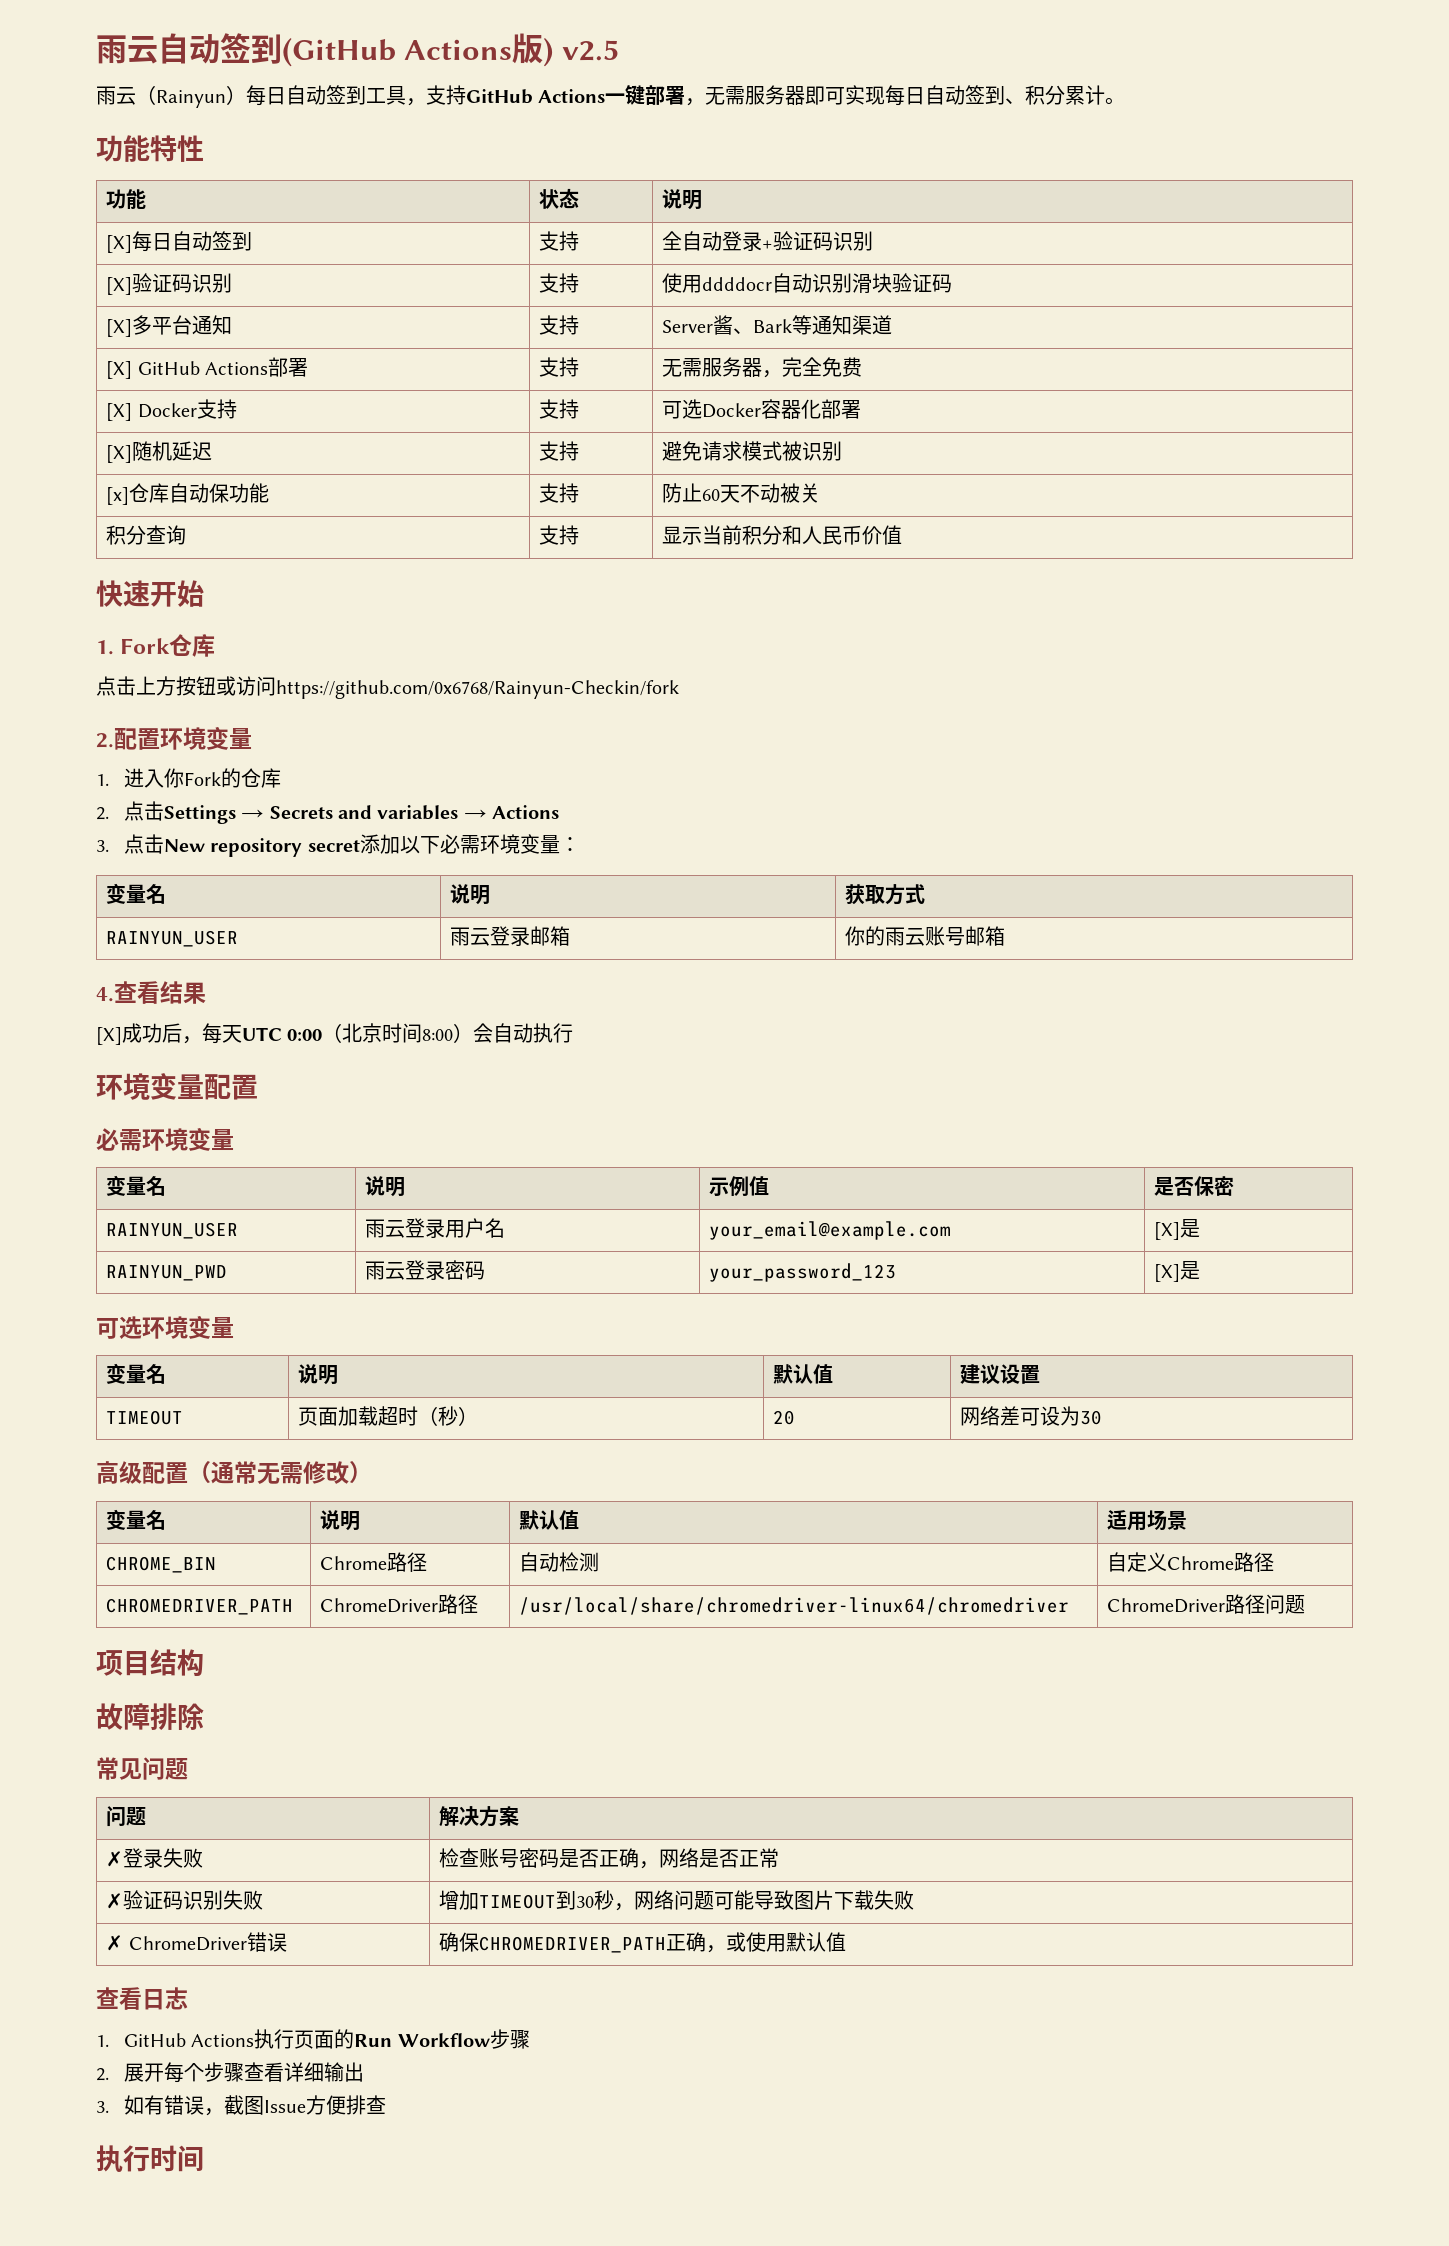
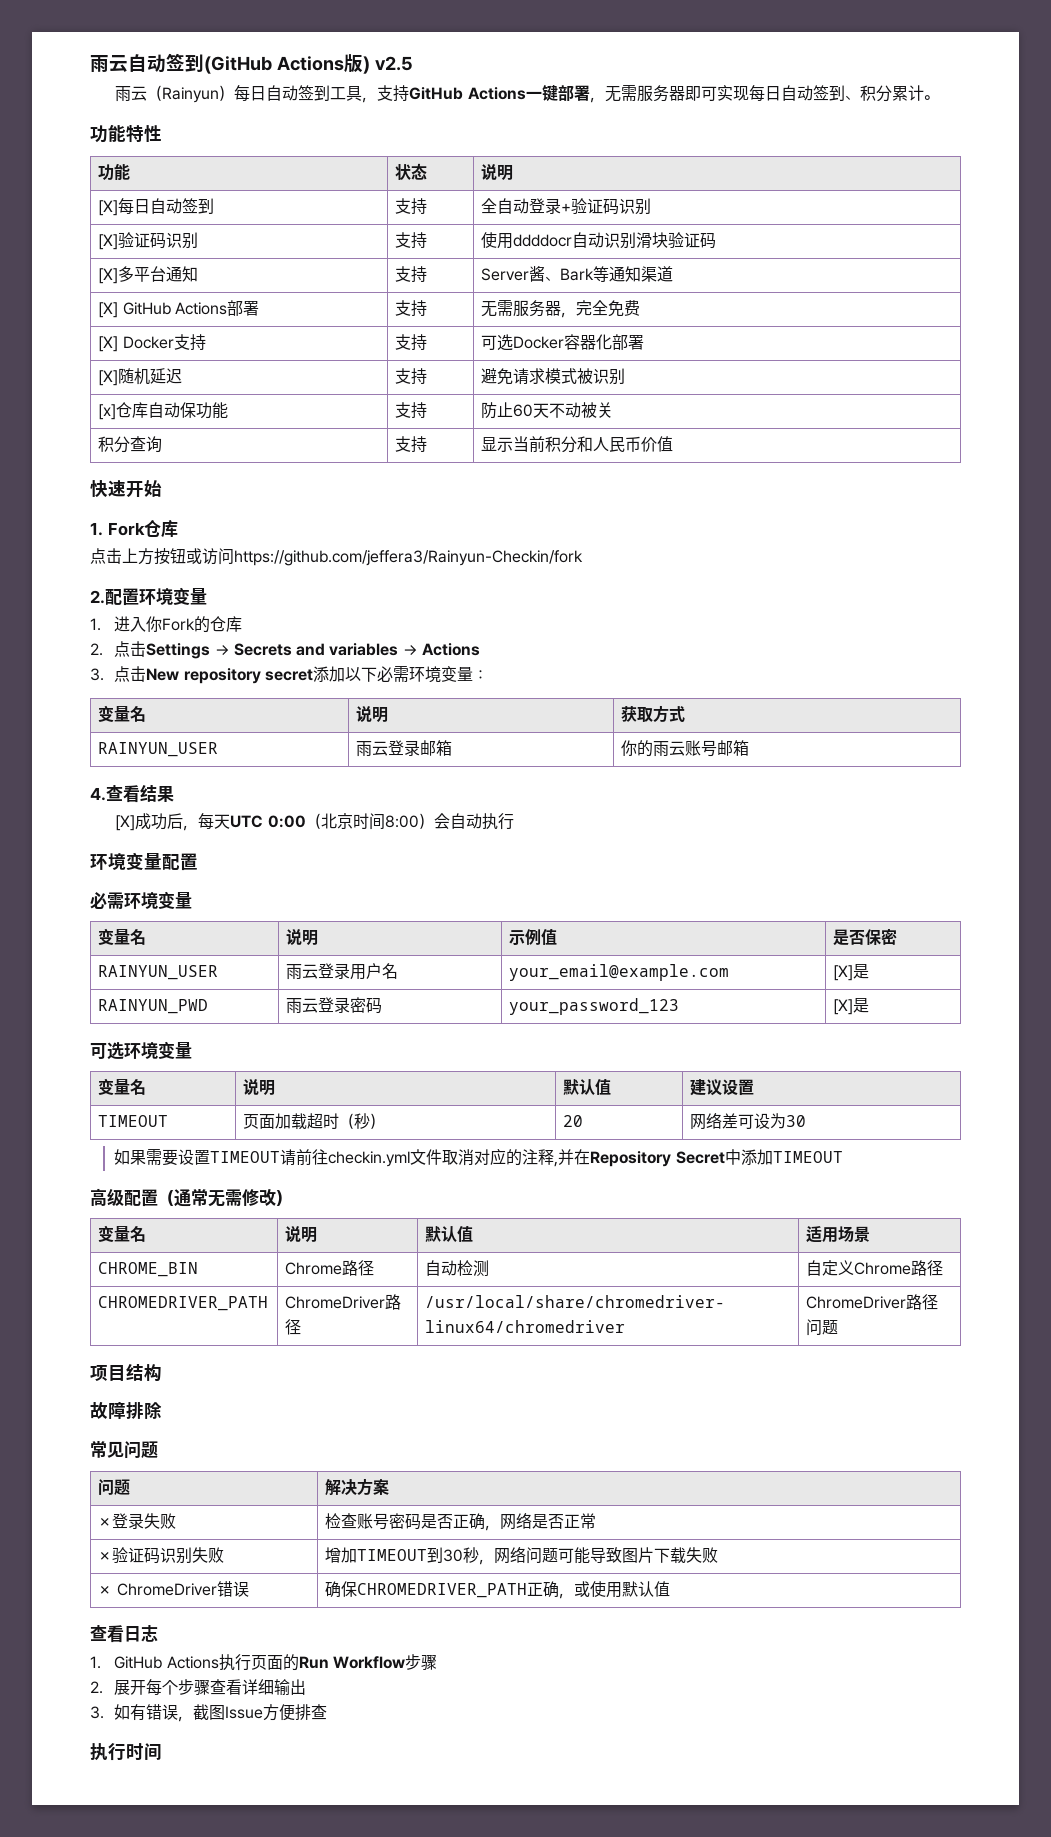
[276,680,679,699] https://github.com/0x6768/Rainyun-Checkin/fork -> [234,550,583,566] https://github.com/jeffera3/Rainyun-Checkin/fork
(1103, 1417) none -> [114,1148,843,1167] // 如果需要设置TIMEOUT请前往checkin.yml文件取消对应的注释,并在Repository Secret中添加TIMEOUT

